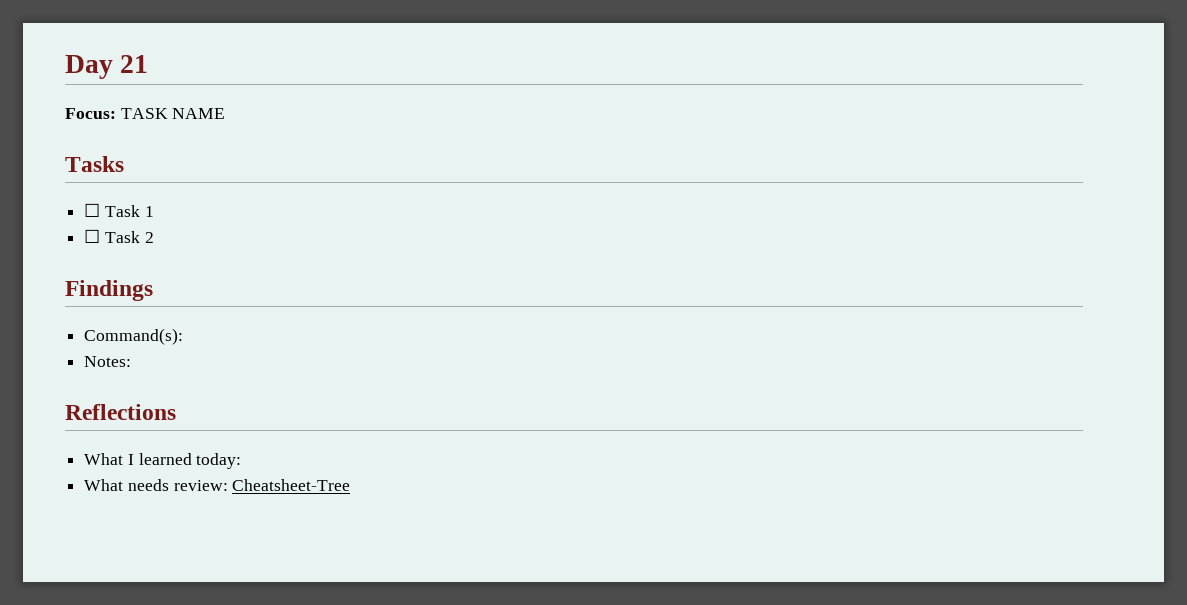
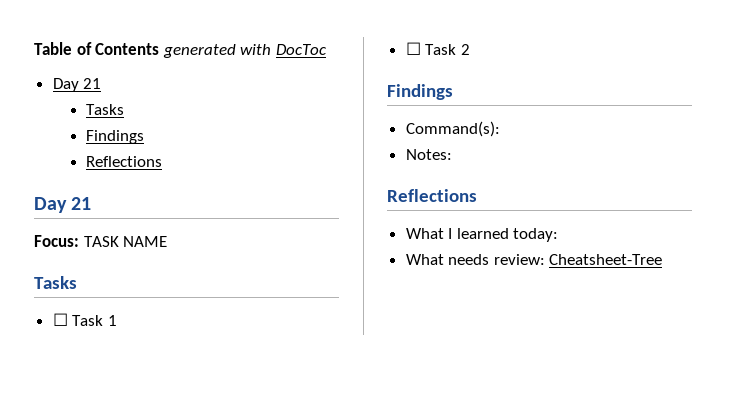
(65, 67) none -> [34,42,327,58] [52,78,102,92] [85,104,124,115] [85,130,144,144] [85,156,162,167] Table of Contents generated with DocToc // Day 21 // Tasks // Findings // Reflections //

